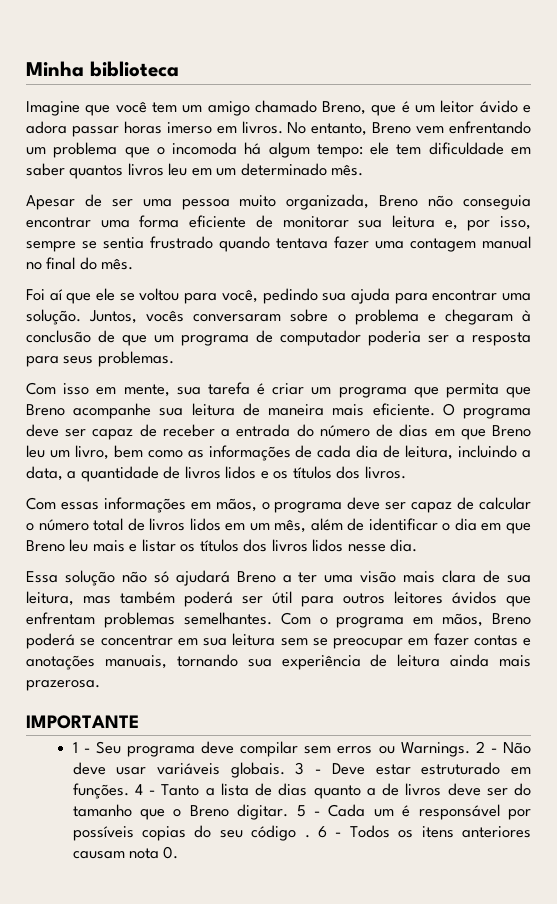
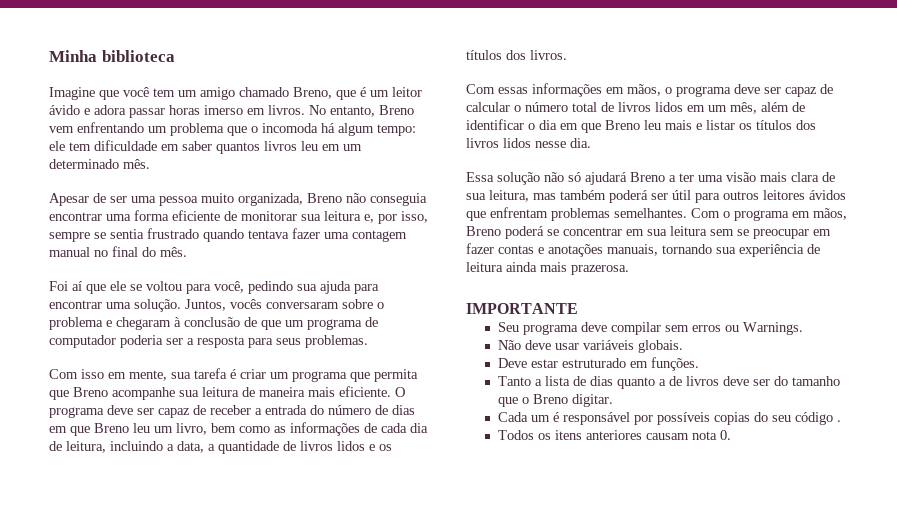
[72,742,90,753] 1 - -> (578, 308) none
[475,741,497,753] 2 - -> (803, 328) //
[295,762,322,775] 3 - -> (683, 346) //
[134,784,156,795] 4 - -> (699, 364) //
[296,805,320,817] 5 - -> (613, 400) //
[317,826,342,838] 6 - -> (841, 421) //

